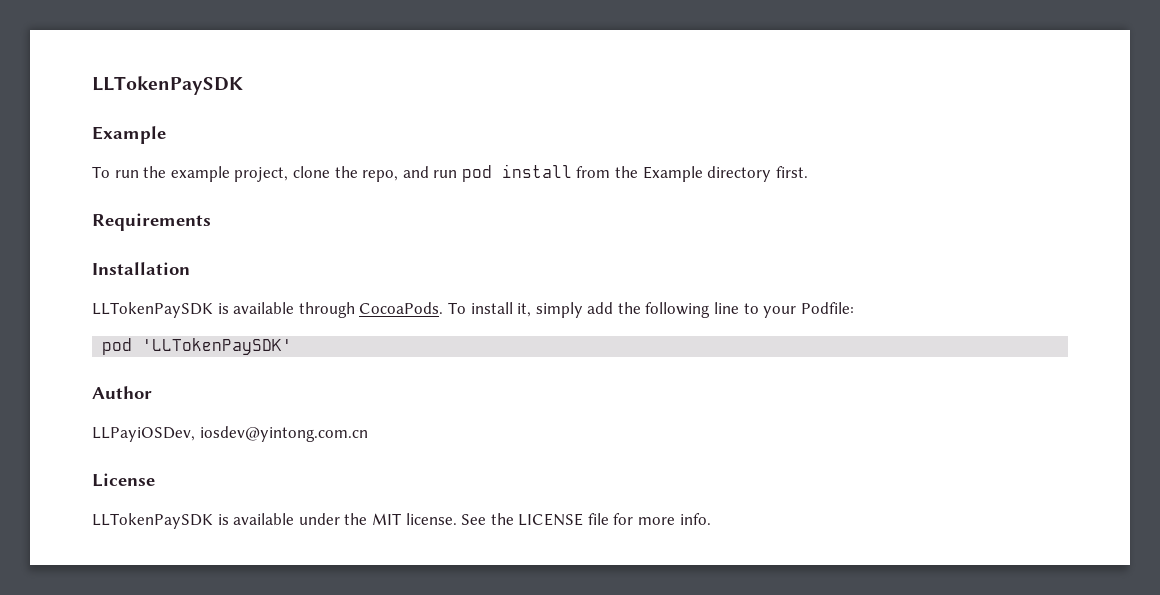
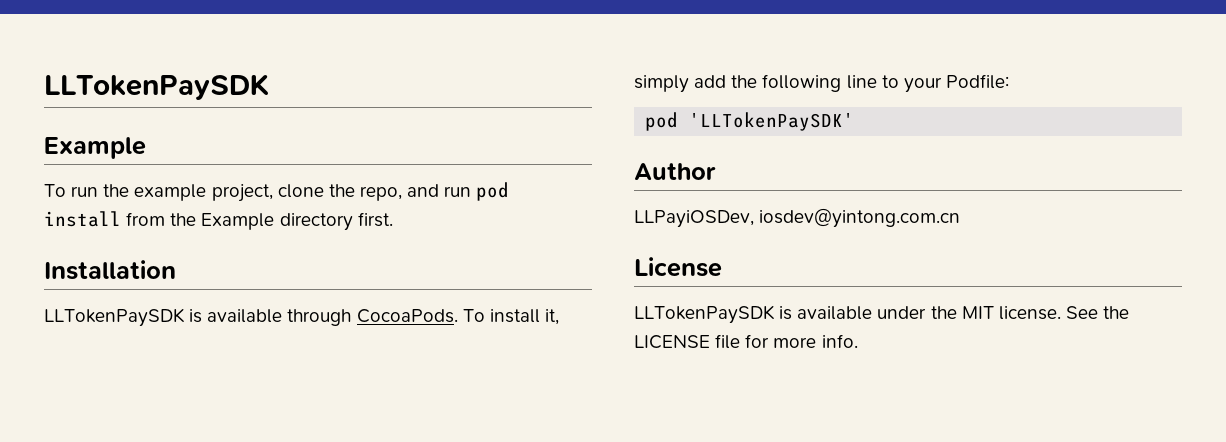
[92,213,211,231] // Requirements -> (393, 219) none

